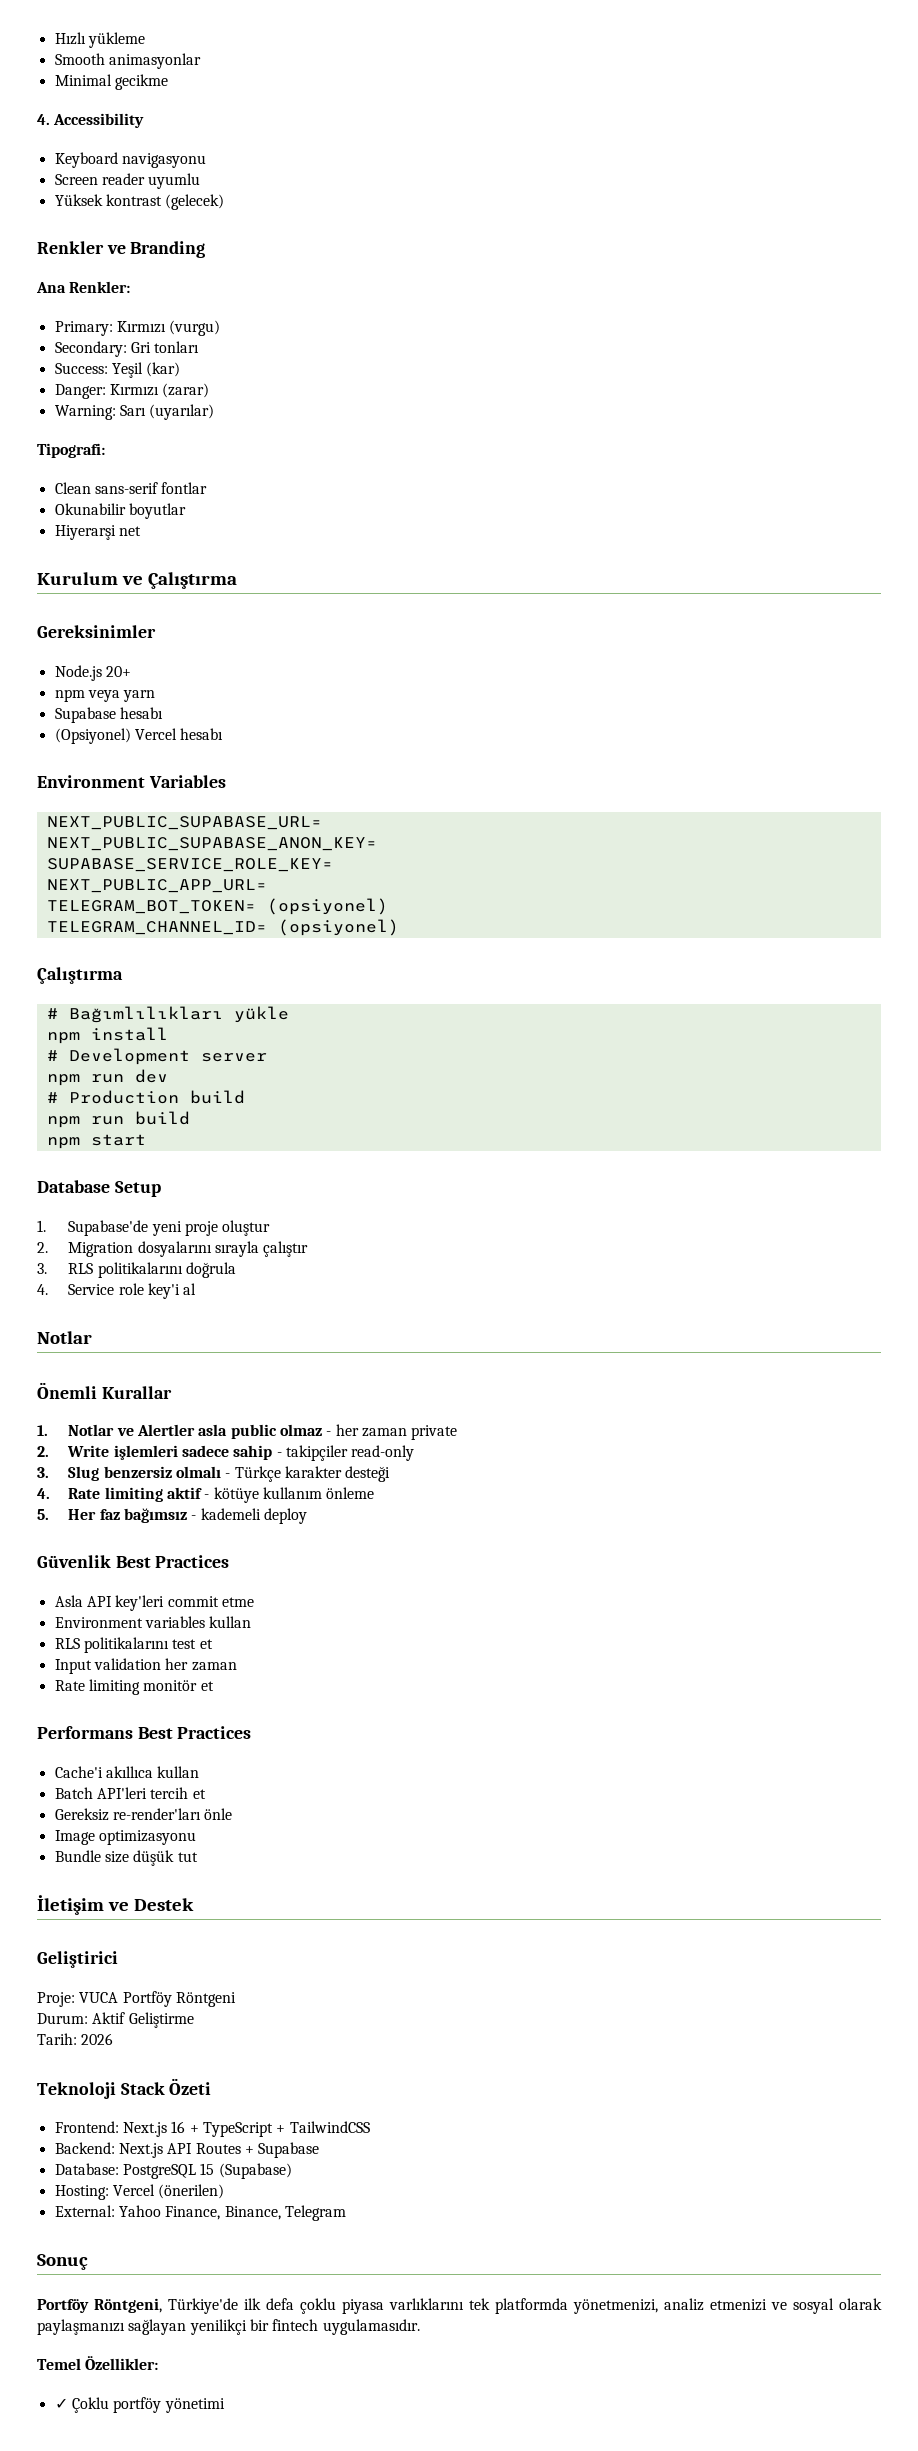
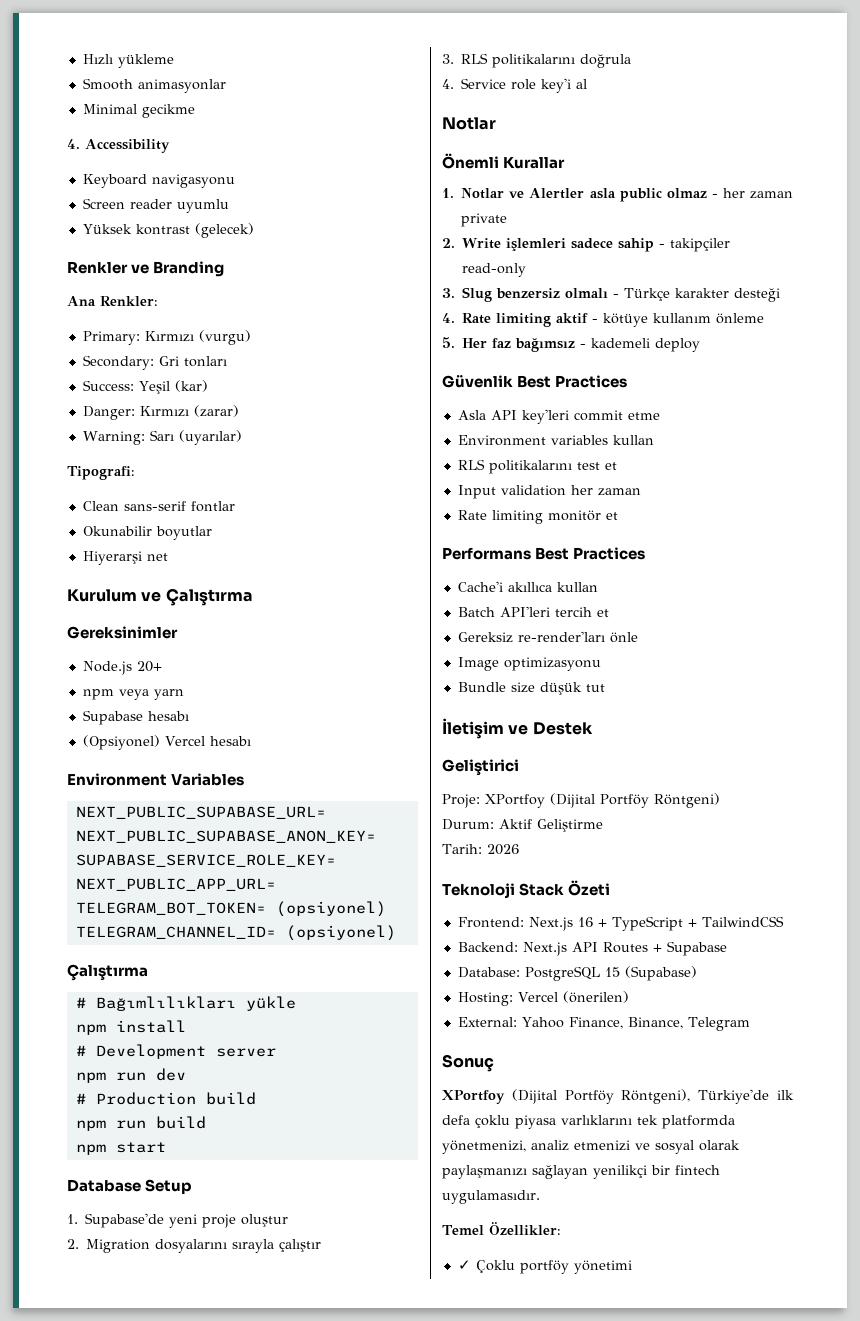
[79,1991,236,2007] VUCA Portföy Röntgeni -> [485,793,720,808] XPortfoy (Dijital Portföy Röntgeni)
[37,2298,162,2313] Portföy Röntgeni, -> [442,1089,691,1104] XPortfoy (Dijital Portföy Röntgeni),

